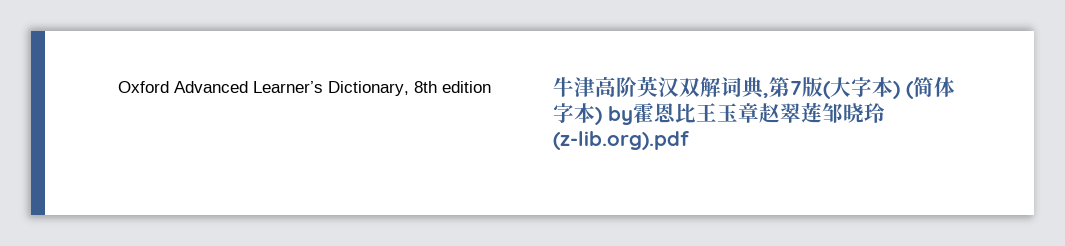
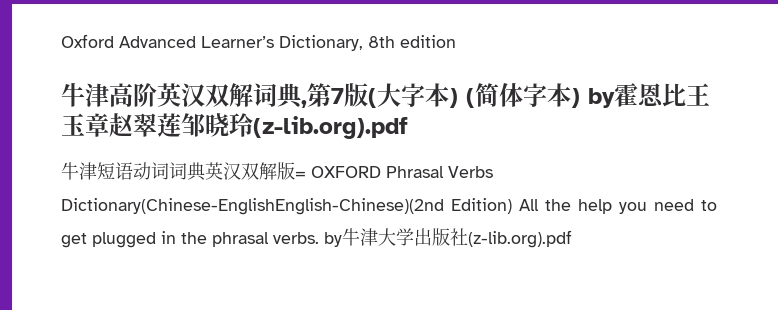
(689, 140) none -> [61,162,493,181] [61,198,717,215] [61,228,572,248] // 牛津短语动词词典英汉双解版= OXFORD Phrasal Verbs Dictionary(Chinese-EnglishEnglish-Chinese)(2nd Edition) All the help you need to get plugged in the phrasal verbs. by牛津大学出版社(z-lib.org).pdf

